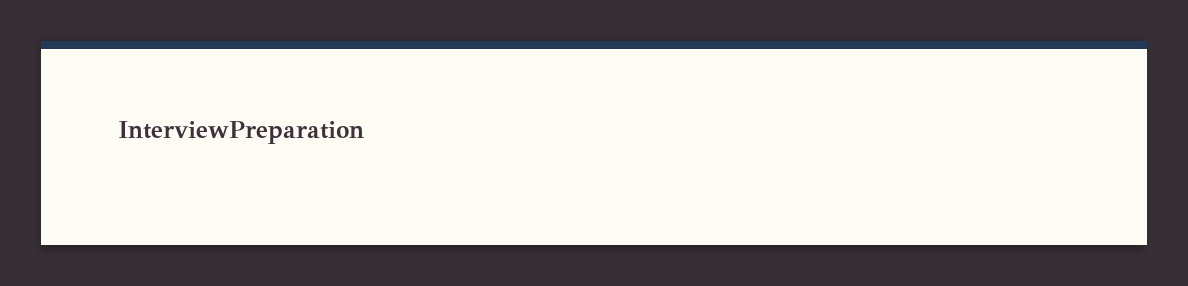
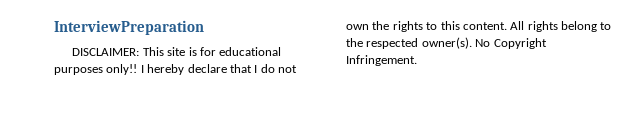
(364, 132) none -> [72,47,282,56] [54,64,297,75] [346,21,612,32] [346,37,547,49] [346,55,417,66] // DISCLAIMER: This site is for educational purposes only!! I hereby declare that I do not own the rights to this content. All rights belong to the respected owner(s). No Copyright Infringement.

